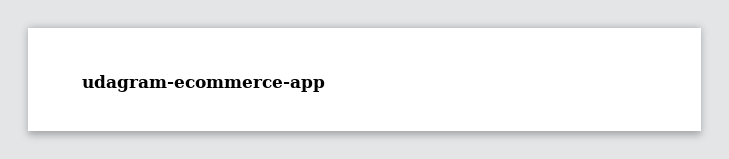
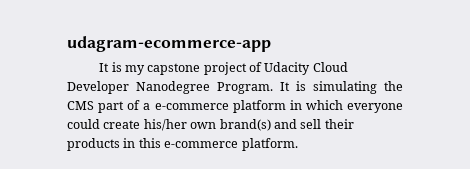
(325, 83) none -> [99,62,348,75] [67,81,403,94] [67,100,403,113] [67,119,354,131] [67,138,298,151] // It is my capstone project of Udacity Cloud Developer Nanodegree Program. It is simulating the CMS part of a e-commerce platform in which everyone could create his/her own brand(s) and sell their products in this e-commerce platform.

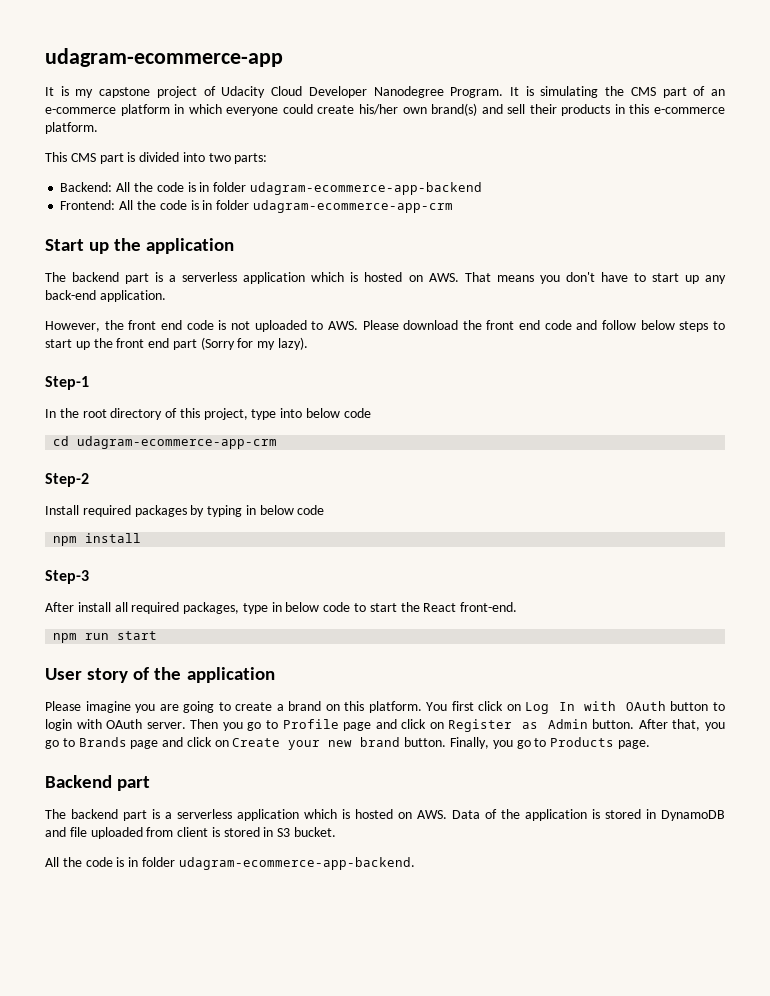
[143,103,151,110] a -> [710,89,725,96] an
(298, 144) none -> [45,152,268,164] [60,182,482,195] [60,200,453,213] [45,238,235,254] [45,272,726,284] [45,290,166,302] [45,320,725,332] [45,337,309,350] [45,376,89,390] [45,408,371,420] [53,436,278,449] [45,473,89,487] [45,505,325,517] [53,533,142,546] [45,570,89,584] [45,602,518,614] [53,631,158,643] [45,667,275,683] [45,701,726,714] [45,719,726,732] [45,737,650,750] [45,775,151,791] [45,809,725,821] [45,827,337,839] [45,857,415,870] // This CMS part is divided into two parts: // Backend: All the code is in folder udagram-ecommerce-app-backend // Frontend: All the code is in folder udagram-ecommerce-app-crm // Start up the application // The backend part is a serverless application which is hosted on AWS. That means you don't have to start up any back-end application. // However, the front end code is not uploaded to AWS. Please download the front end code and follow below steps to start up the front end part (Sorry for my lazy). // Step-1 // In the root directory of this project, type into below code // cd udagram-ecommerce-app-crm // Step-2 // Install required packages by typing in below code // npm install // Step-3 // After install all required packages, type in below code to start the React front-end. // npm run start // User story of the application // Please imagine you are going to create a brand on this platform. You first click on Log In with OAuth button to login with OAuth server. Then you go to Profile page and click on Register as Admin button. After that, you go to Brands page and click on Create your new brand button. Finally, you go to Products page. // Backend part // The backend part is a serverless application which is hosted on AWS. Data of the application is stored in DynamoDB and file uploaded from client is stored in S3 bucket. // All the code is in folder udagram-ecommerce-app-backend.

